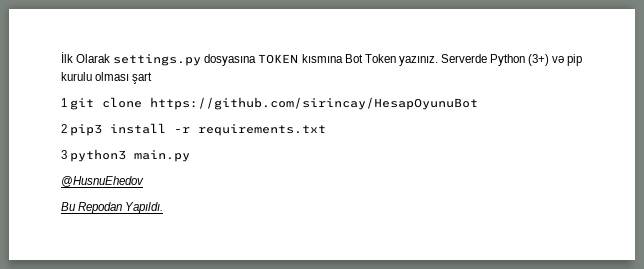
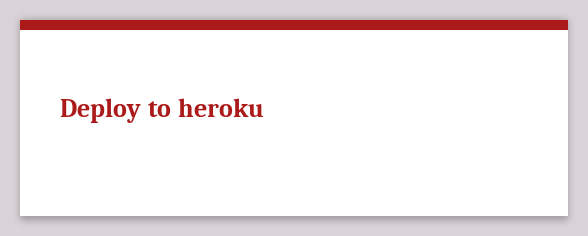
[61,52,583,66] [61,72,153,84] [61,97,479,110] [61,123,327,136] [61,149,191,162] [61,176,144,187] [61,202,164,214] İlk Olarak settings.py dosyasına TOKEN kısmına Bot Token yazınız. Serverde Python (3+) və pip kurulu olması şart // 1 git clone https://github.com/sirincay/HesapOyunuBot // 2 pip3 install -r requirements.txt // 3 python3 main.py // @HusnuEhedov // Bu Repodan Yapıldı. -> [60,98,264,123] Deploy to heroku

